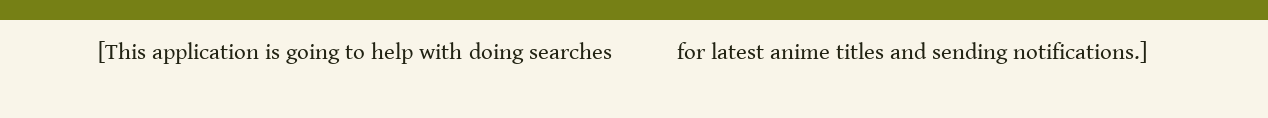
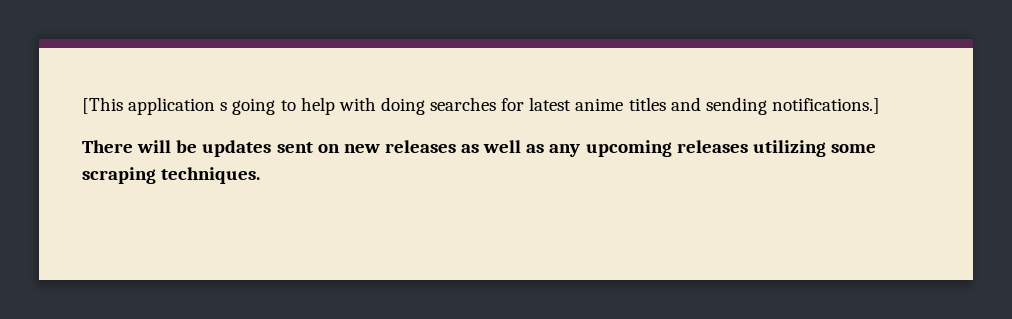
[265,44,281,59] is -> [220,102,228,111] s
(1148, 52) none -> [82,140,876,157] [82,167,261,184] // There will be updates sent on new releases as well as any upcoming releases utilizing some scraping techniques.

